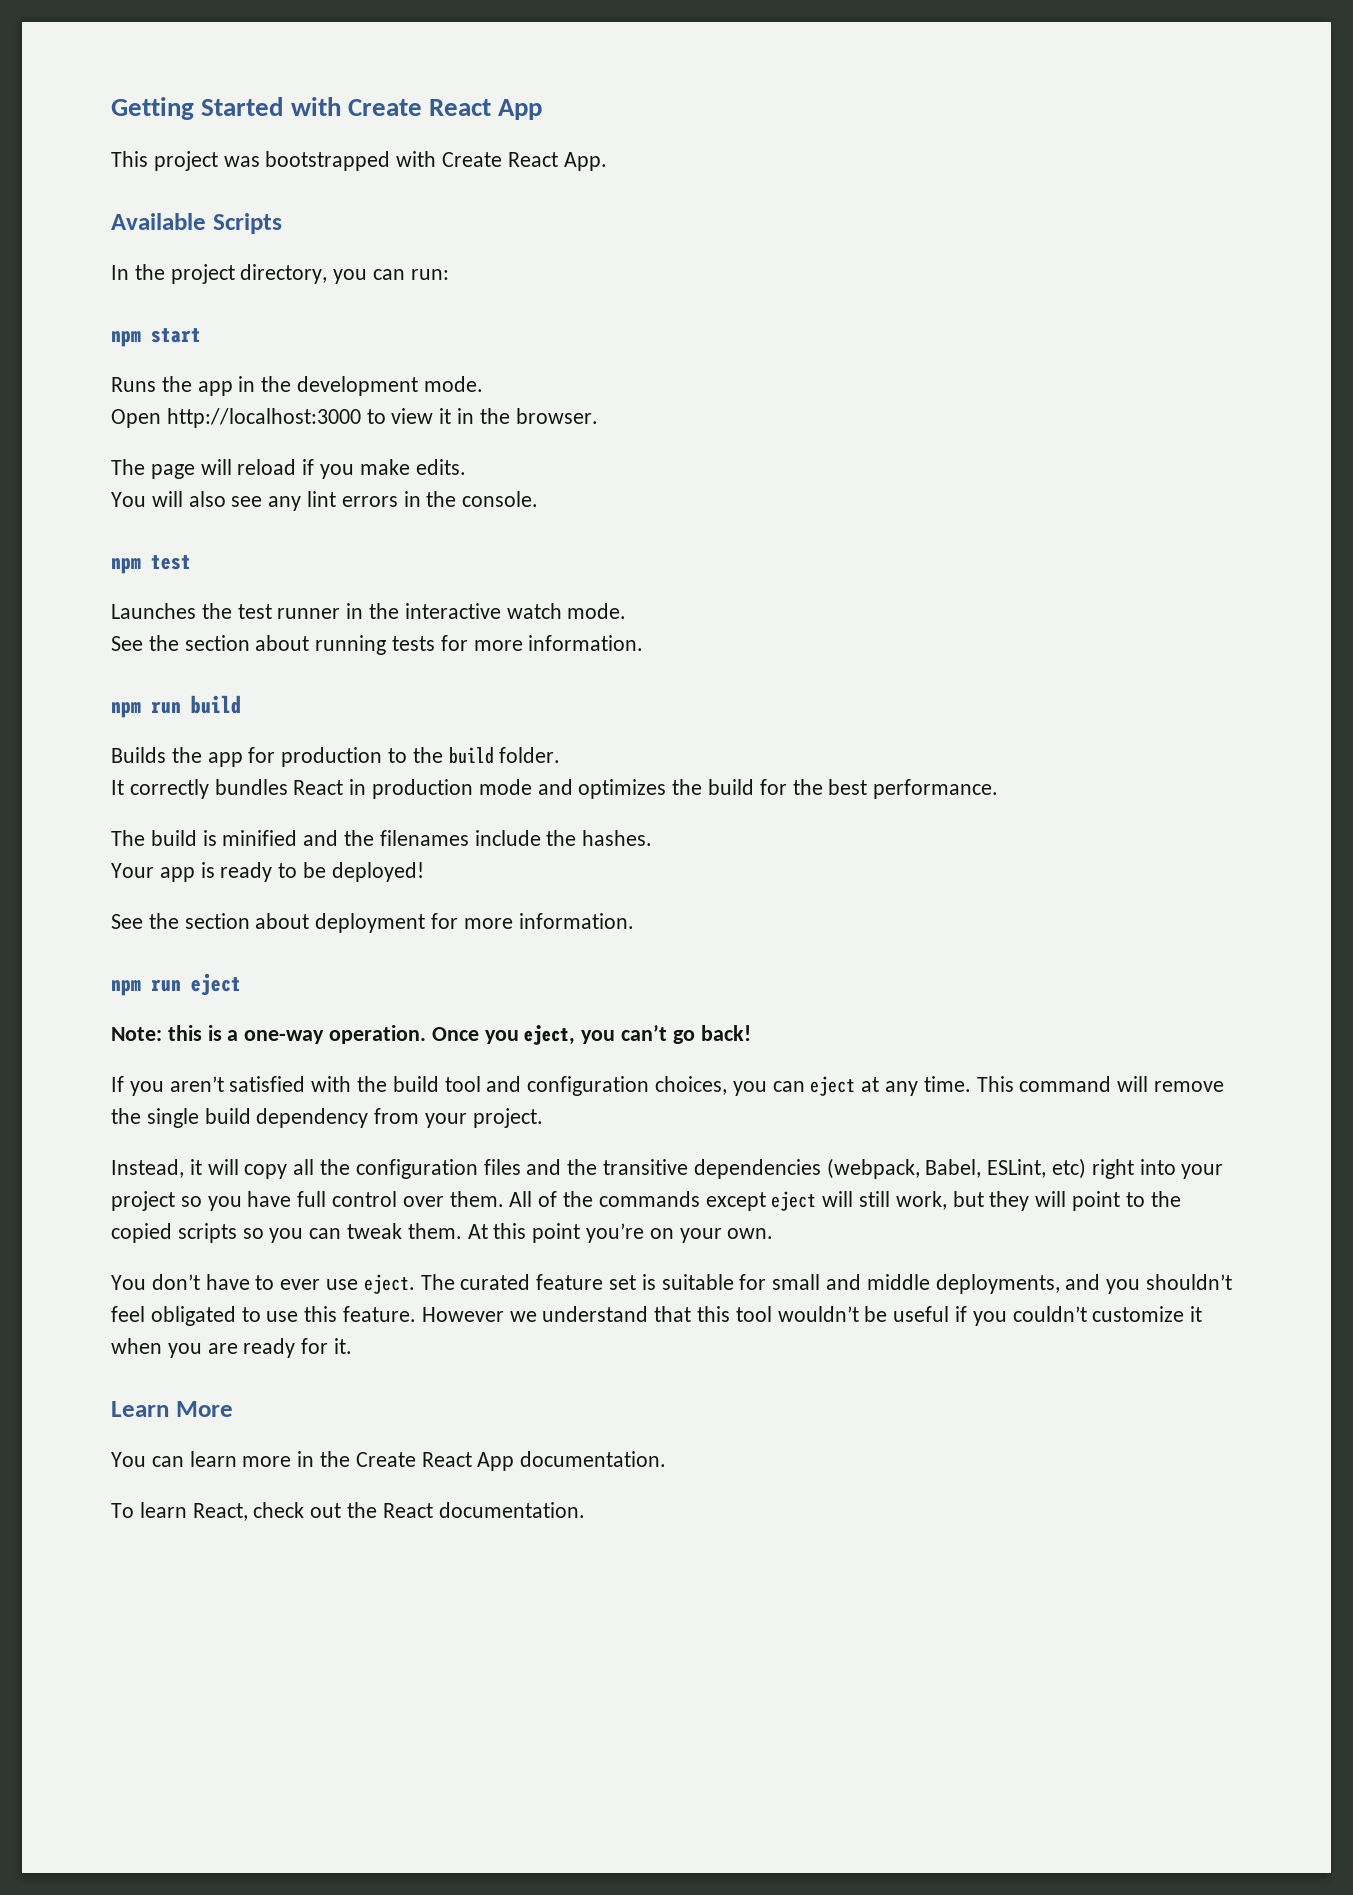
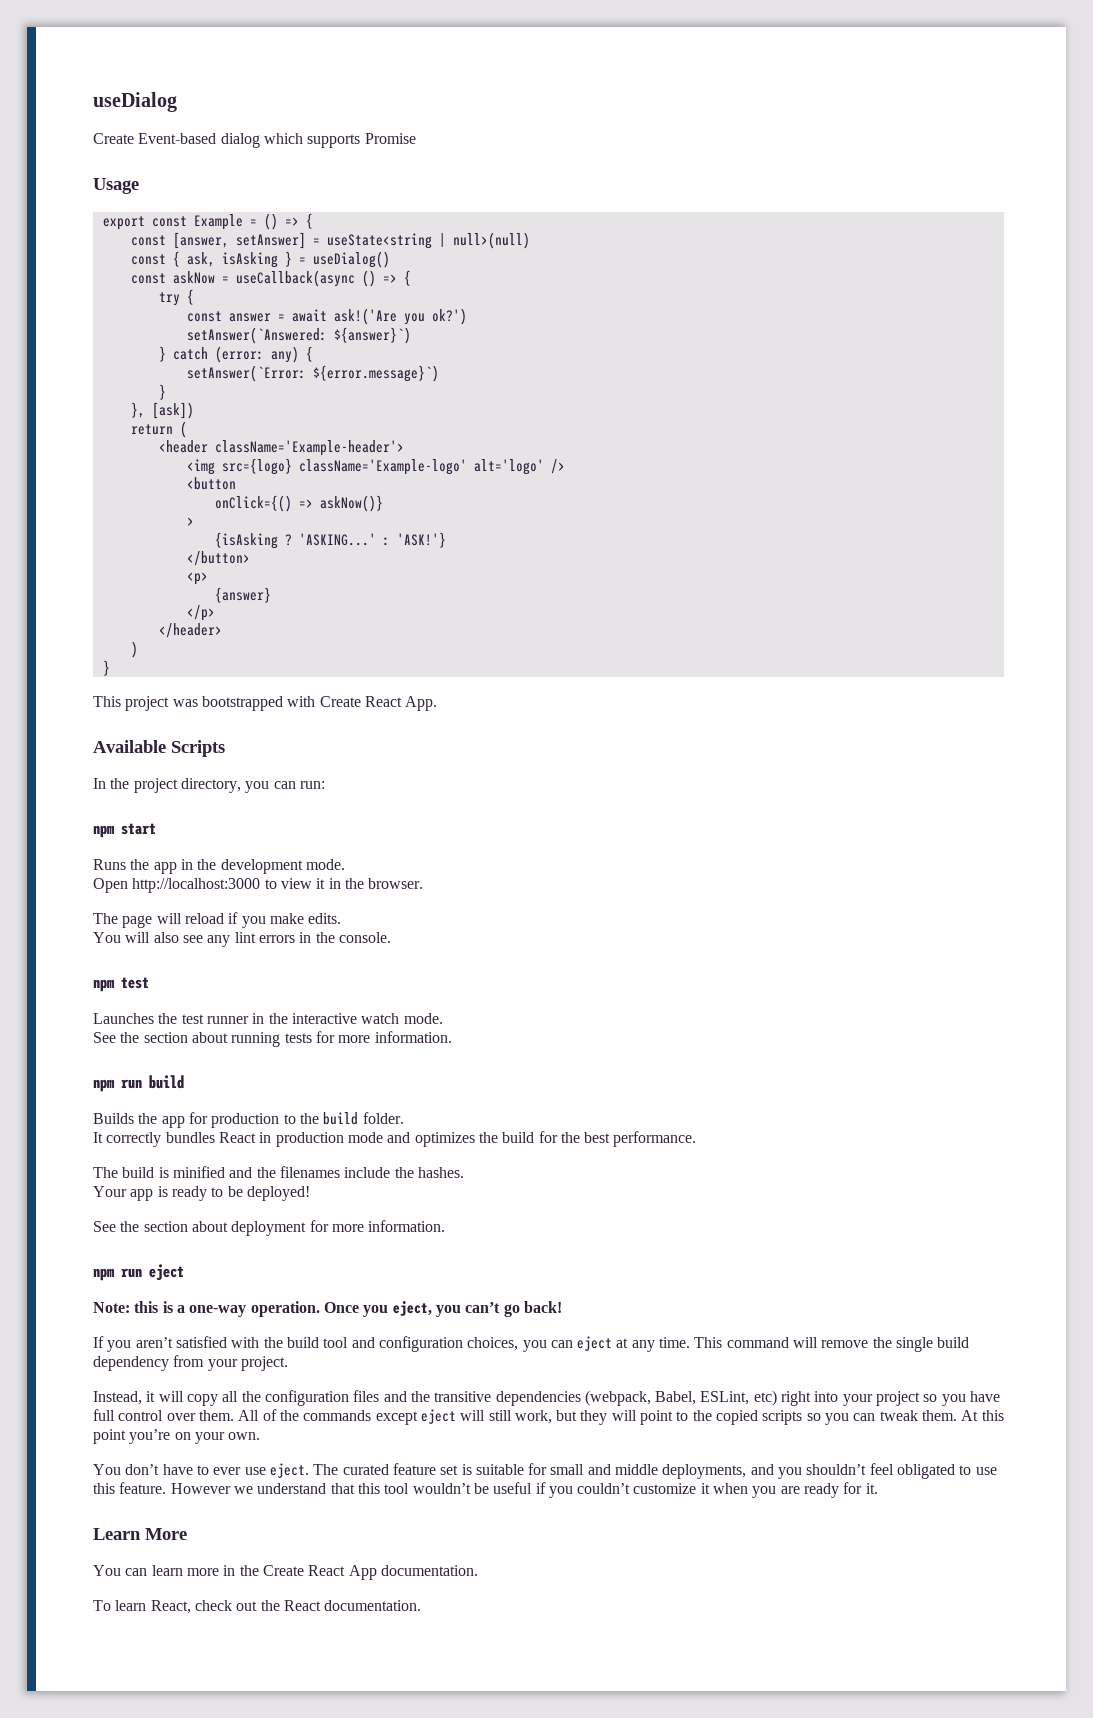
[111,97,543,120] Getting Started with Create React App -> [93,92,177,112] [93,133,416,148] [93,178,139,194] [102,213,313,230] [130,232,530,249] [130,251,390,268] [130,270,411,287] [158,289,194,306] [186,308,467,325] [186,327,411,344] [158,346,313,363] [186,365,439,382] [158,384,166,400] [130,402,194,419] [130,421,187,438] [158,440,404,456] [186,458,565,475] [186,477,236,490] [214,495,383,512] [186,517,194,526] [214,532,446,549] [186,551,250,566] [186,572,208,585] [214,587,271,603] [186,605,215,621] [158,623,222,638] [130,641,138,658] [102,660,110,676] useDialog // Create Event-based dialog which supports Promise // Usage // export const Example = () => { // const [answer, setAnswer] = useState<string | null>(null) // const { ask, isAsking } = useDialog() // const askNow = useCallback(async () => { // try { // const answer = await ask!('Are you ok?') // setAnswer(`Answered: ${answer}`) // } catch (error: any) { // setAnswer(`Error: ${error.message}`) // } // }, [ask]) // return ( // <header className='Example-header'> // <img src={logo} className='Example-logo' alt='logo' /> // <button // onClick={() => askNow()} // > // {isAsking ? 'ASKING...' : 'ASK!'} // </button> // <p> // {answer} // </p> // </header> // ) // }

